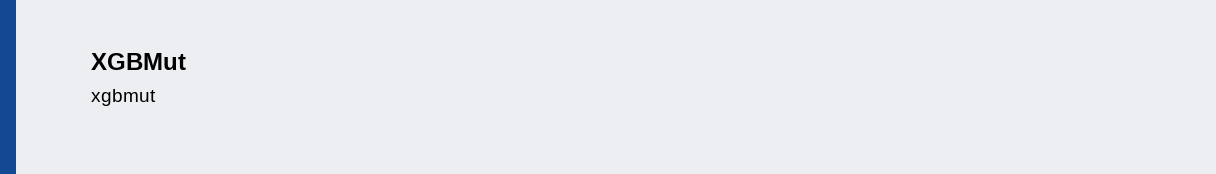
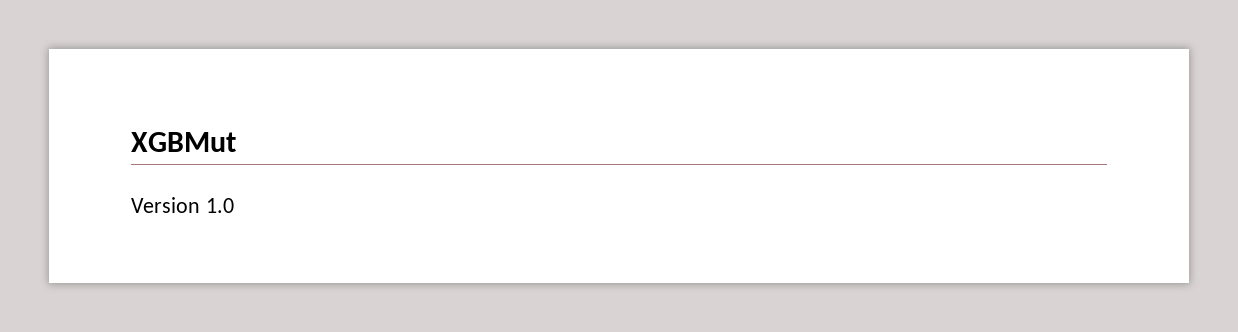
[91,89,156,106] xgbmut -> [131,197,234,213] Version 1.0

